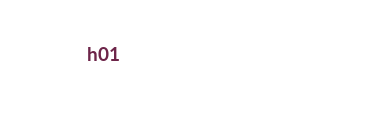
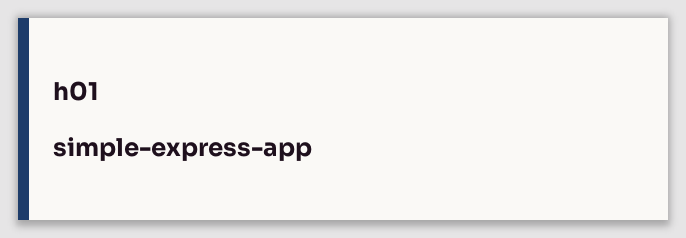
(120, 54) none -> [53,137,312,161] // simple-express-app

